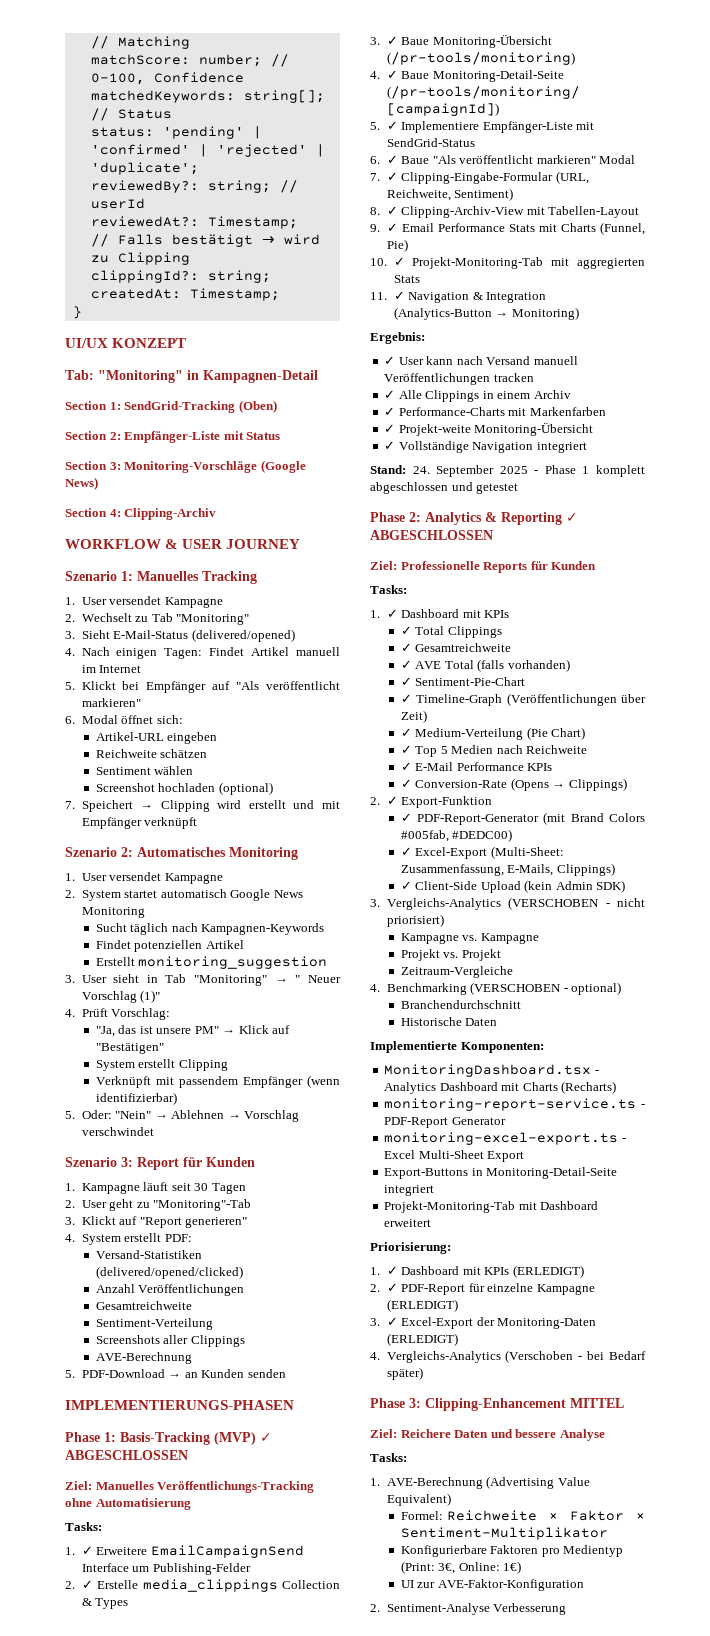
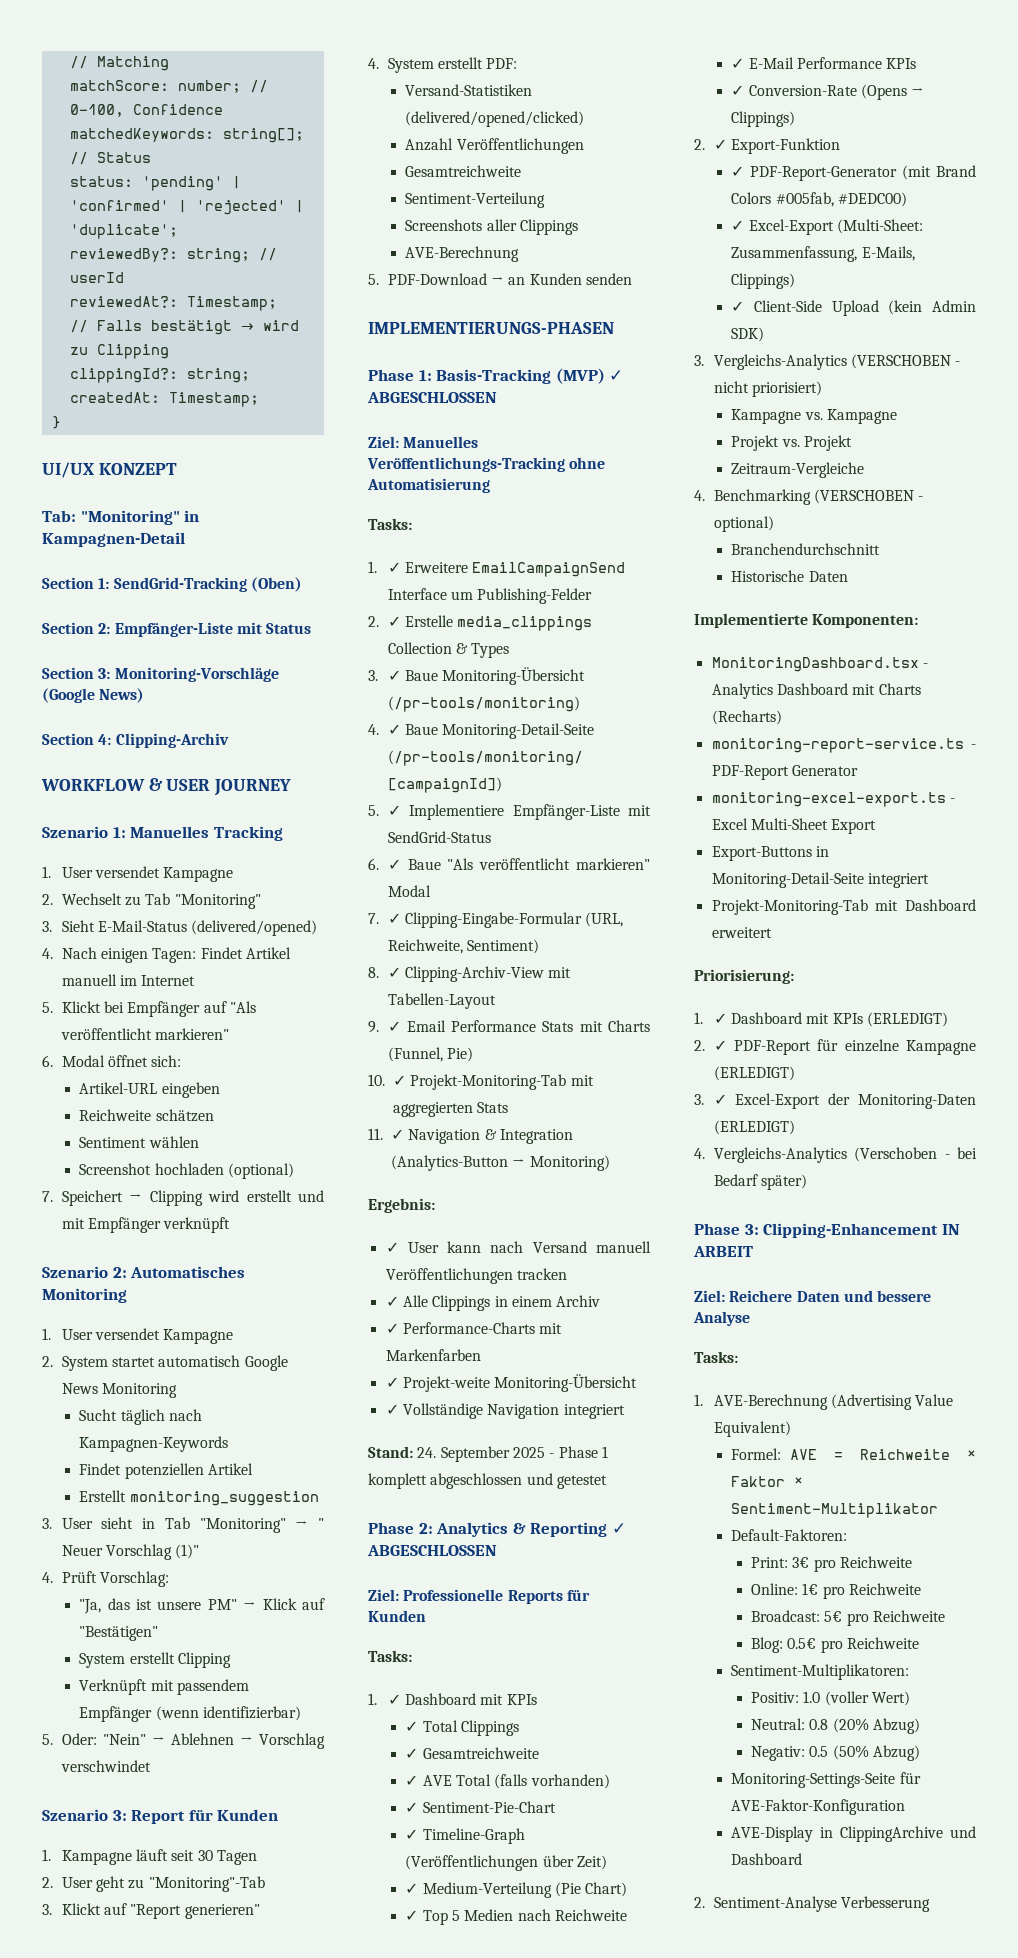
[570,1398,624,1408] MITTEL -> [941,1224,960,1235] [693,1246,753,1257] IN ARBEIT
(443, 1515) none -> [789,1449,843,1460] AVE =
[400,1545,624,1557] [400,1561,522,1574] [400,1579,584,1591] Konfigurierbare Faktoren pro Medientyp (Print: 3€, Online: 1€) // UI zur AVE-Faktor-Konfiguration -> [731,1529,848,1541] [750,1556,912,1572] [750,1583,921,1599] [750,1610,945,1626] [750,1637,919,1653] [731,1664,910,1680] [750,1691,910,1706] [750,1718,920,1734] [750,1745,920,1761] [731,1772,921,1788] [731,1799,906,1815] [731,1826,976,1842] [731,1853,803,1865] Default-Faktoren: // Print: 3€ pro Reichweite // Online: 1€ pro Reichweite // Broadcast: 5€ pro Reichweite // Blog: 0.5€ pro Reichweite // Sentiment-Multiplikatoren: // Positiv: 1.0 (voller Wert) // Neutral: 0.8 (20% Abzug) // Negativ: 0.5 (50% Abzug) // Monitoring-Settings-Seite für AVE-Faktor-Konfiguration // AVE-Display in ClippingArchive und Dashboard

